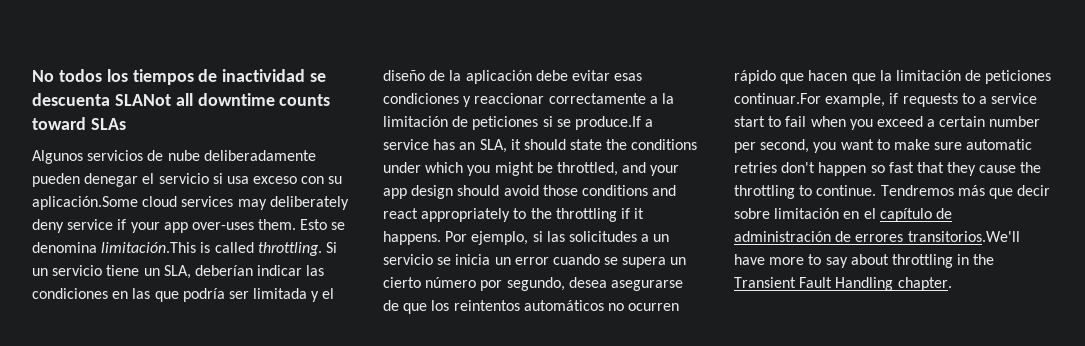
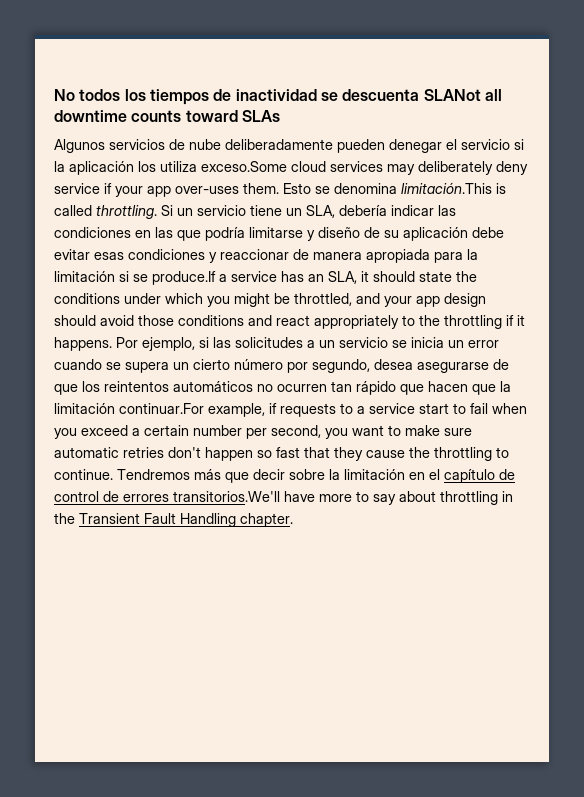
[226,176,343,184] [32,196,138,210] usa exceso con su aplicación.Some -> [54,161,287,175] la aplicación los utiliza exceso.Some
[194,265,253,276] deberían -> [339,205,387,216] debería
[228,288,335,302] ser limitada y el -> [249,227,315,241] limitarse y
[449,70,462,81] la -> [384,230,399,238] su
[548,93,674,104] [383,116,539,130] correctamente a la limitación de peticiones -> [293,249,478,263] [54,271,115,282] de manera apropiada para la limitación
(680, 307) none -> [331,381,352,392] tan
[965,70,1052,84] de peticiones -> (115, 408) none
(770, 213) none -> [329,469,340,480] la
[734,231,831,242] administración -> [54,491,99,502] control

